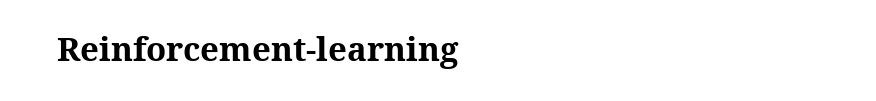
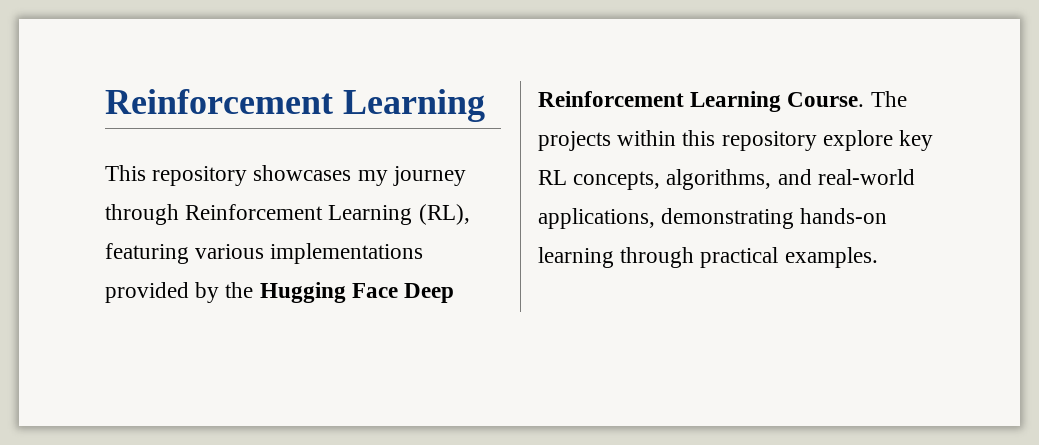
[57,36,459,69] Reinforcement-learning -> [105,89,485,122] [105,165,466,186] [105,204,470,225] [105,243,424,264] [105,282,455,303] [538,91,907,112] [538,130,934,151] [538,169,915,190] [538,208,888,229] [538,247,878,268] Reinforcement Learning // This repository showcases my journey through Reinforcement Learning (RL), featuring various implementations provided by the Hugging Face Deep Reinforcement Learning Course. The projects within this repository explore key RL concepts, algorithms, and real-world applications, demonstrating hands-on learning through practical examples.

